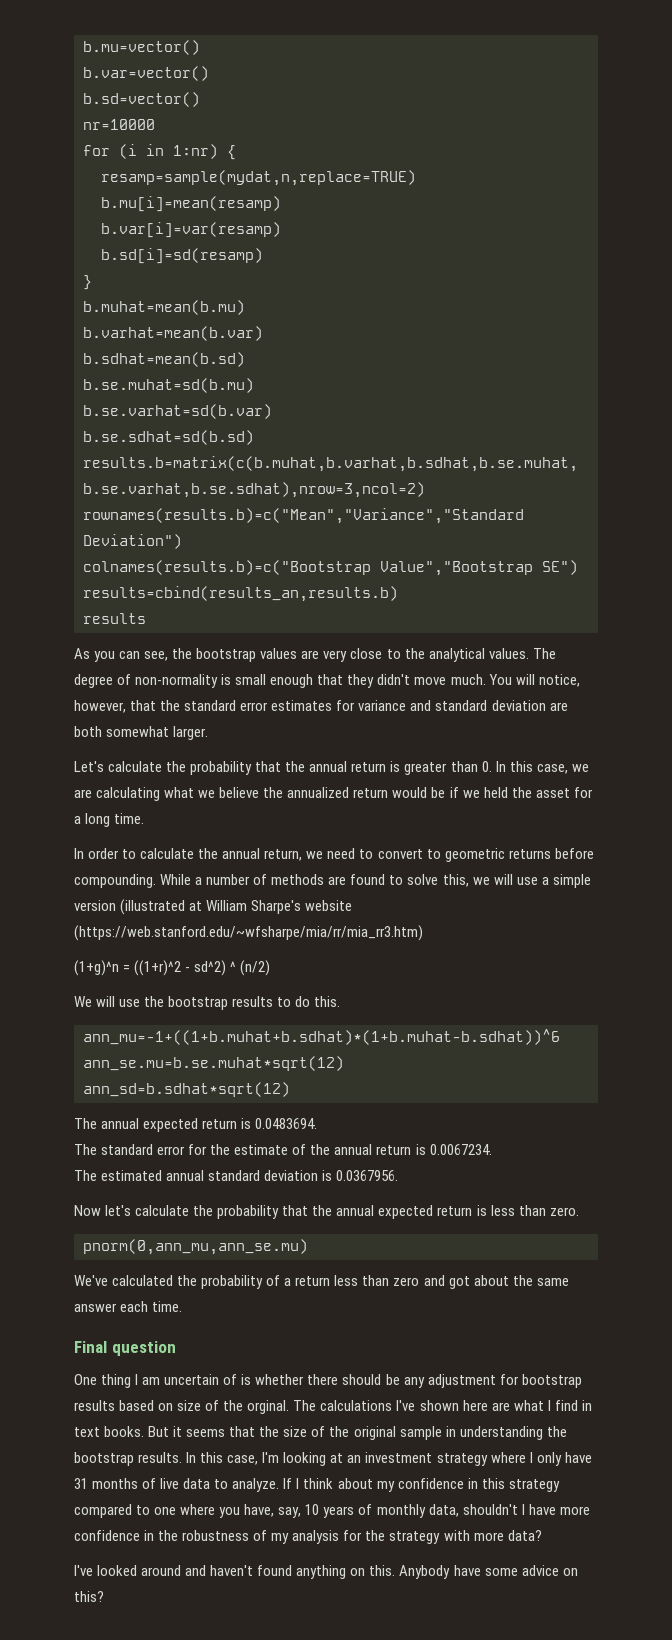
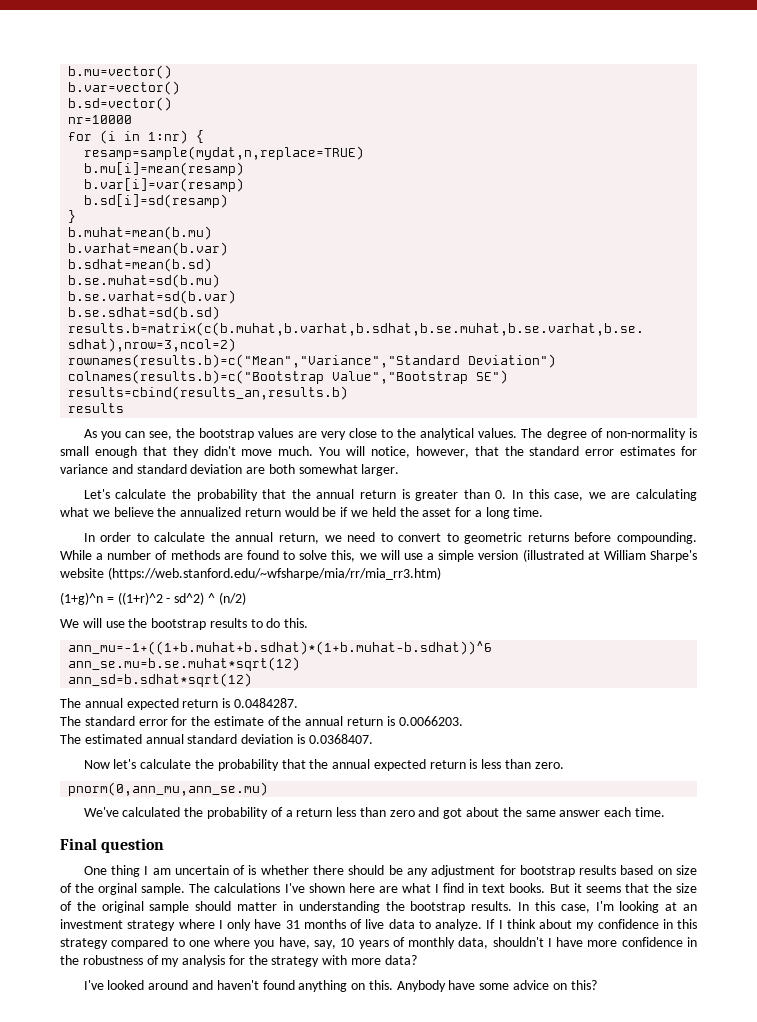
[255,1118,318,1129] 0.0483694. -> [233,698,298,708] 0.0484287.
[429,1144,492,1155] 0.0067234. -> [398,716,463,726] 0.0066203.
[336,1170,399,1181] 0.0367956. -> [308,734,373,744] 0.0368407.
[247,1400,290,1414] orginal. -> [98,883,186,895] orginal sample.
(442, 1433) none -> [195,901,278,911] should matter

